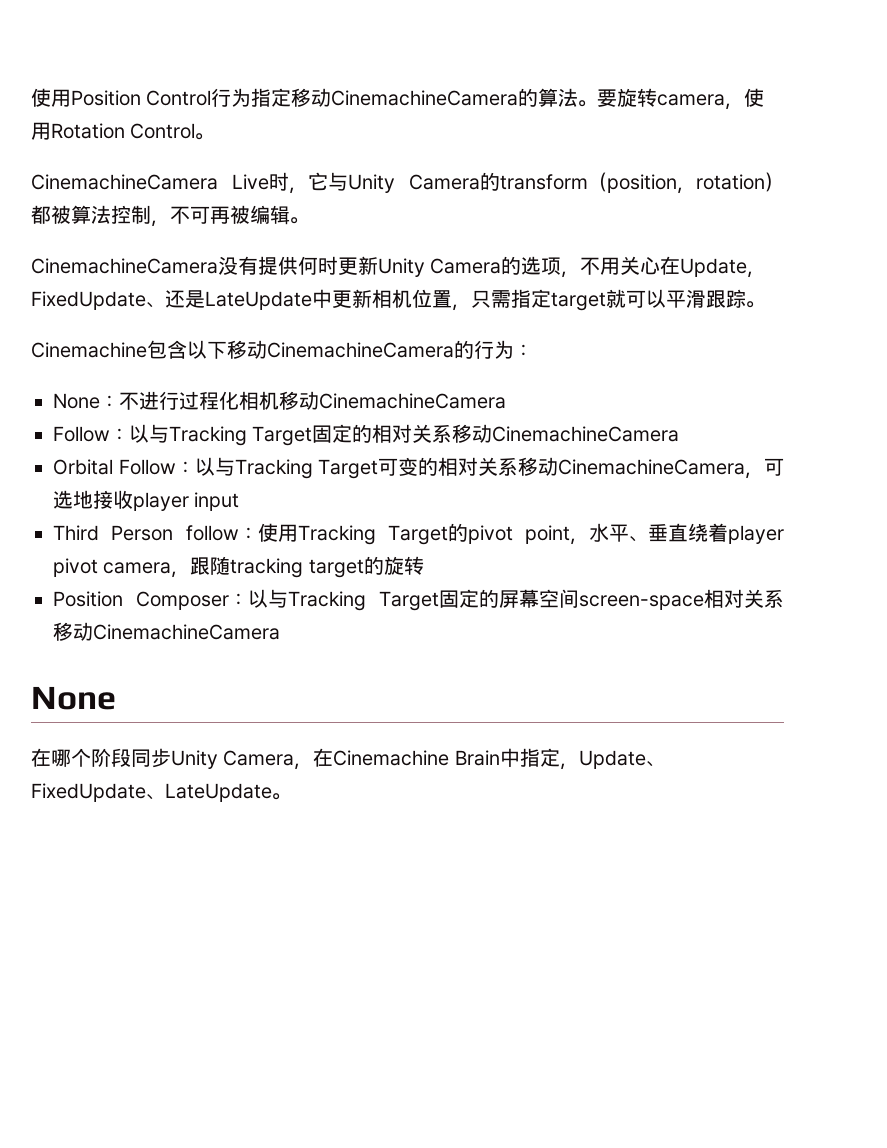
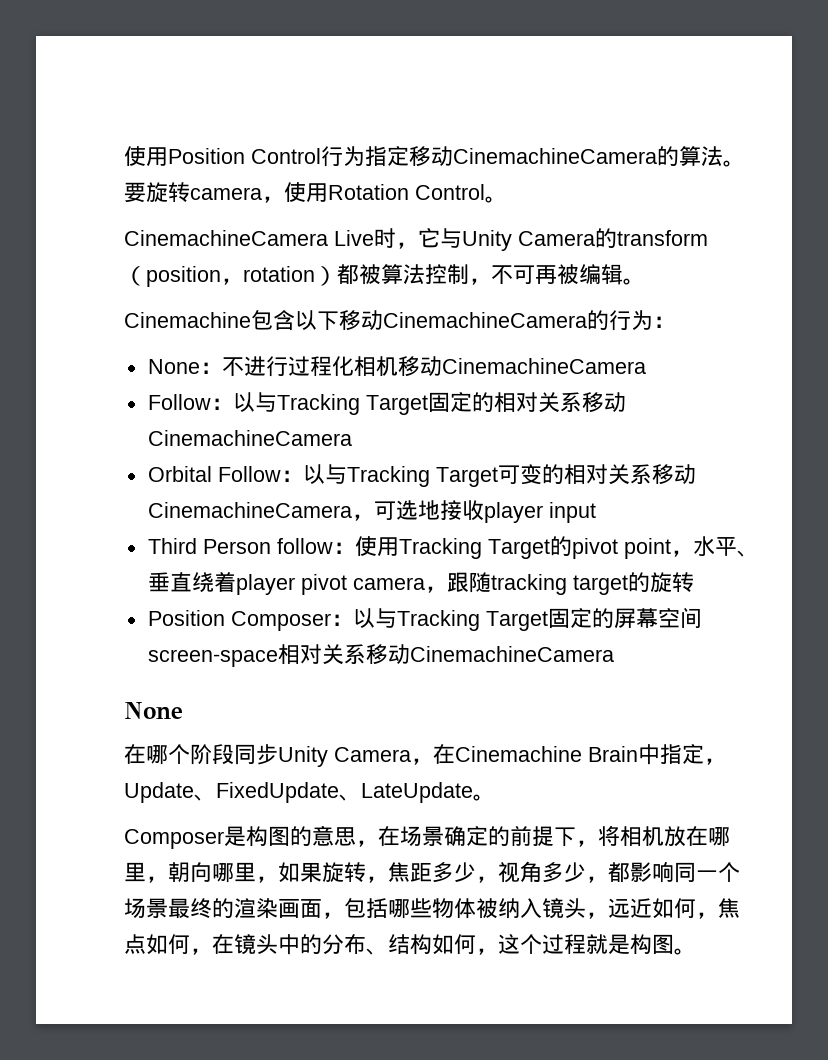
[31,256,767,278] [31,289,765,311] // CinemachineCamera没有提供何时更新Unity Camera的选项，不用关心在Update，FixedUpdate、还是LateUpdate中更新相机位置，只需指定target就可以平滑跟踪。 -> (645, 281) none
(291, 796) none -> [124,825,730,849] [124,861,740,883] [124,898,740,919] [124,934,696,955] // Composer是构图的意思，在场景确定的前提下，将相机放在哪里，朝向哪里，如果旋转，焦距多少，视角多少，都影响同一个场景最终的渲染画面，包括哪些物体被纳入镜头，远近如何，焦点如何，在镜头中的分布、结构如何，这个过程就是构图。

